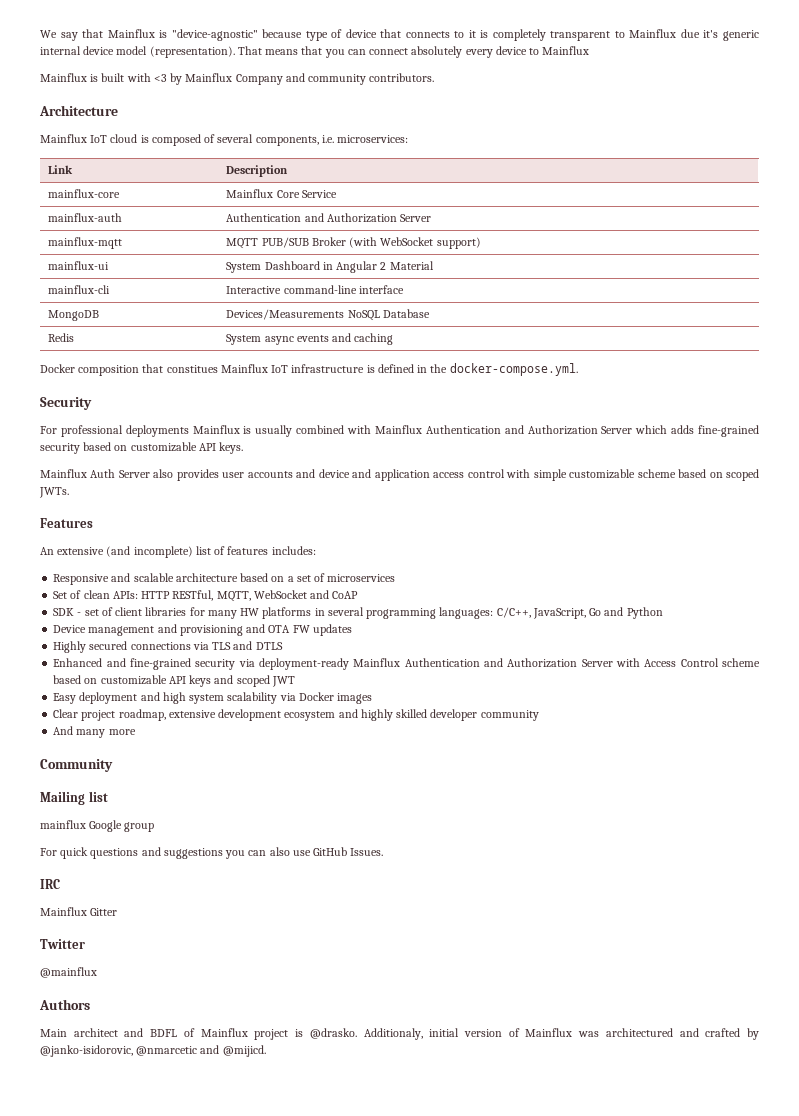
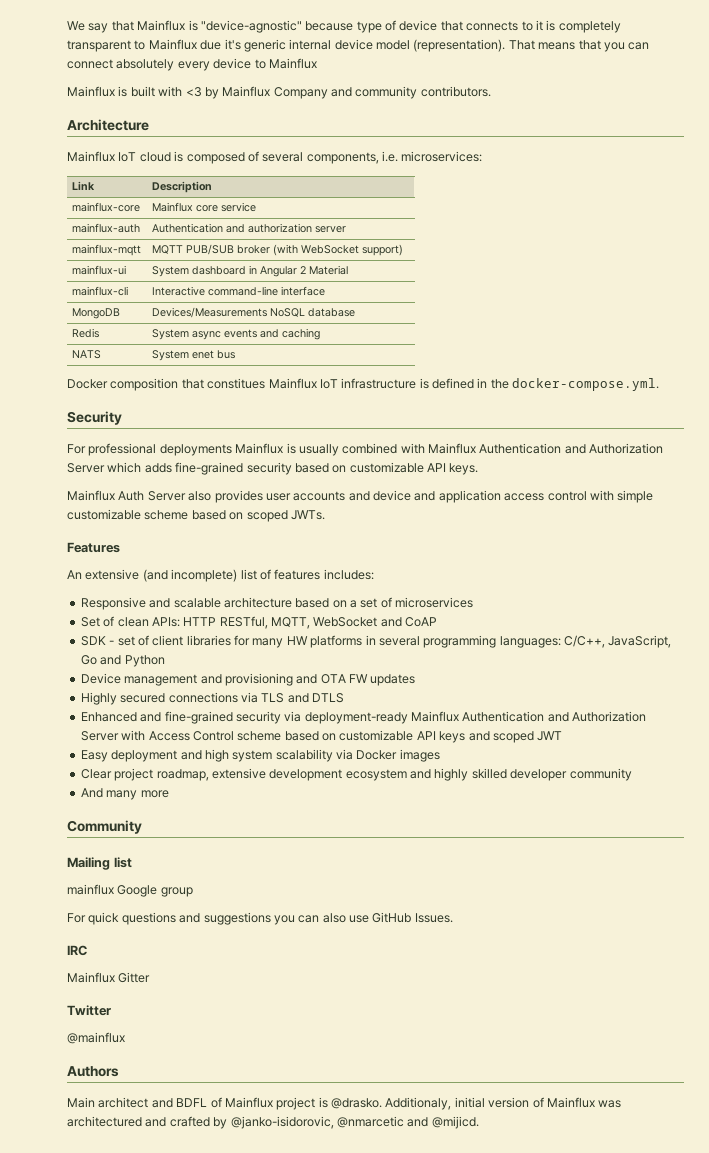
[276,190,337,198] Core Service -> [196,202,257,212] core service
[326,213,432,223] Authorization Server -> [248,223,347,233] authorization server
[311,237,346,246] Broker -> [237,245,271,254] broker
[264,261,320,270] Dashboard -> [192,266,247,275] dashboard
[382,309,430,318] Database -> [308,308,356,317] database
(394, 339) none -> [72,350,102,359] [152,350,236,361] // NATS | System enet bus

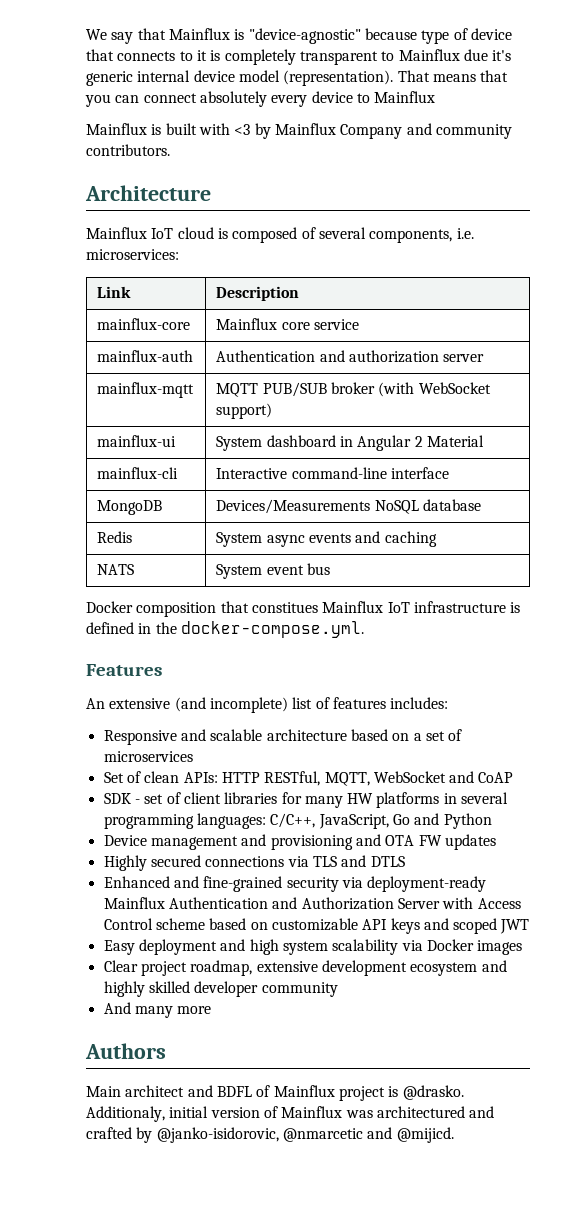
[192,350,215,359] enet -> [266,565,304,575] event
[67,411,122,425] [67,443,664,456] [67,462,479,475] [67,490,654,503] [67,509,325,522] // Security // For professional deployments Mainflux is usually combined with Mainflux Authentication and Authorization Server which adds fine-grained security based on customizable API keys. // Mainflux Auth Server also provides user accounts and device and application access control with simple customizable scheme based on scoped JWTs. -> (364, 629) none
[67,820,142,834] [67,857,132,870] [67,884,193,897] [67,912,453,925] [67,945,87,956] [67,972,151,983] [67,1005,111,1016] [67,1032,125,1044] // Community // Mailing list // mainflux Google group // For quick questions and suggestions you can also use GitHub Issues. // IRC // Mainflux Gitter // Twitter // @mainflux -> (212, 1010) none

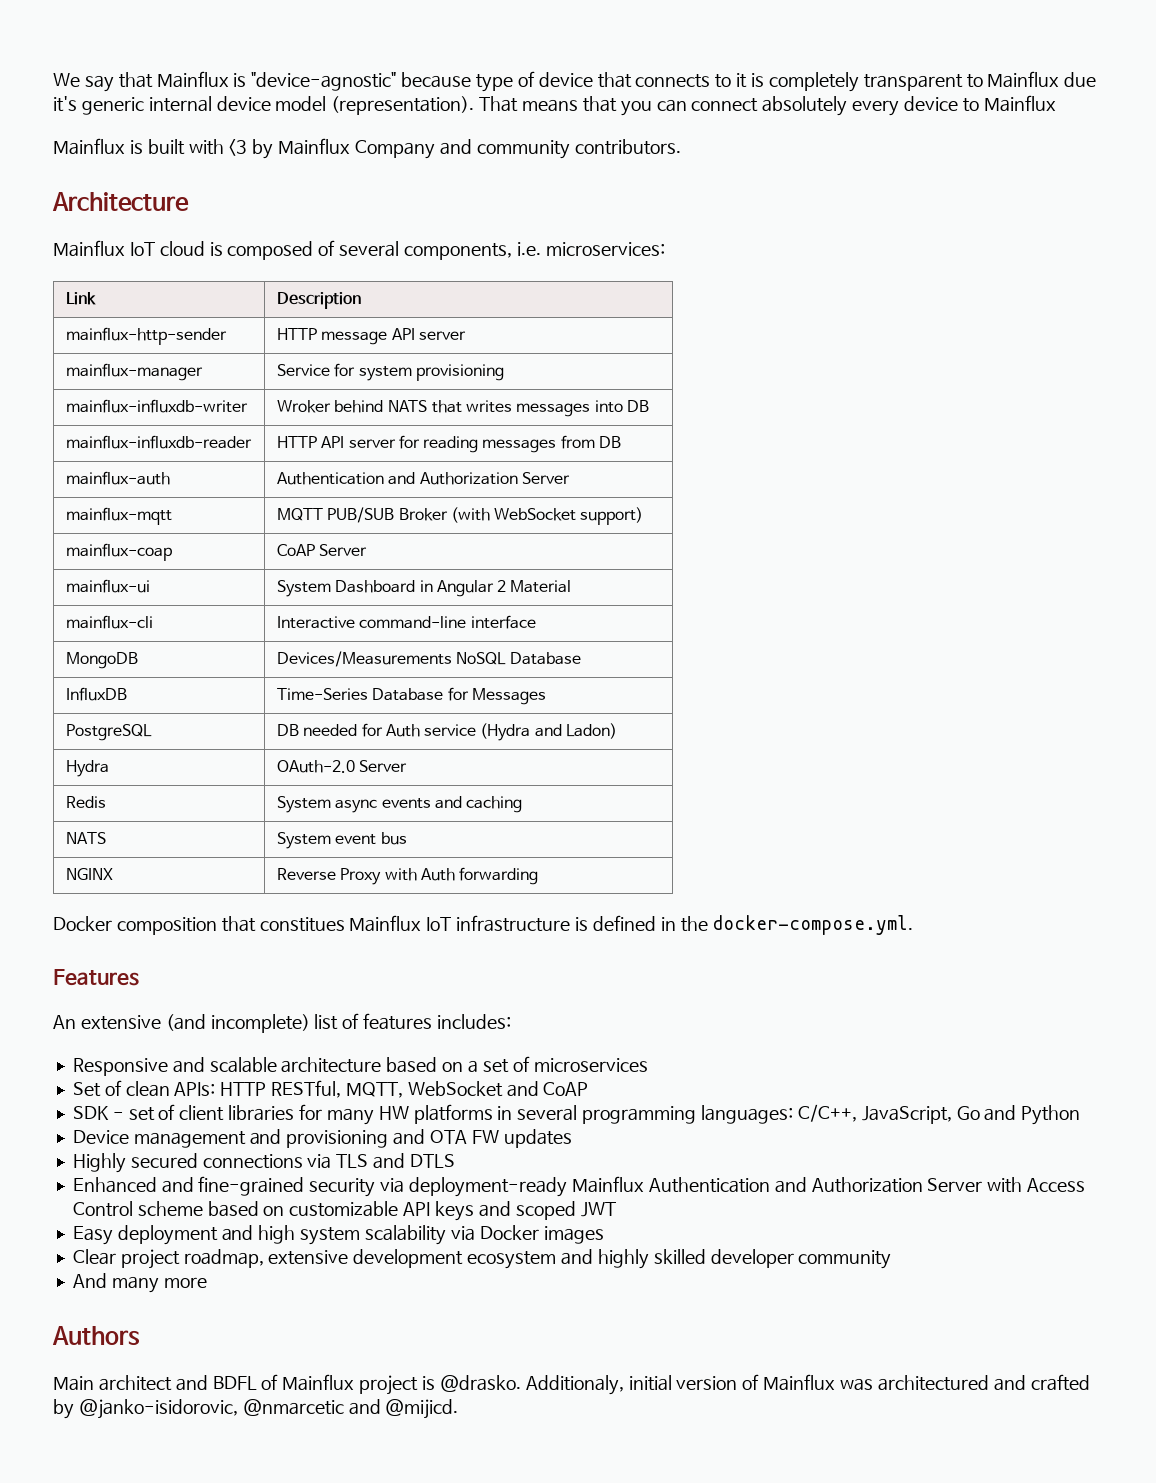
[97,318,191,330] [216,318,359,330] mainflux-core | Mainflux core service -> [65,327,227,345] [276,328,466,345] [65,363,203,381] [276,363,504,381] [65,399,248,413] [276,400,650,417] [65,435,252,449] [276,435,622,453] mainflux-http-sender | HTTP message API server // mainflux-manager | Service for system provisioning // mainflux-influxdb-writer | Wroker behind NATS that writes messages into DB // mainflux-influxdb-reader | HTTP API server for reading messages from DB
[348,350,485,363] authorization server -> [419,472,570,485] Authorization Server
[330,382,375,394] broker -> [398,508,448,521] Broker
(273, 411) none -> [65,543,172,561] [276,544,368,556] // mainflux-coap | CoAP Server
[266,435,336,447] dashboard -> [335,580,416,593] Dashboard
[422,499,481,511] database -> [509,652,581,665] [65,687,127,701] [276,687,546,705] [65,724,152,741] [276,723,618,741] [65,760,109,777] [276,760,408,773] Database // InfluxDB | Time-Series Database for Messages // PostgreSQL | DB needed for Auth service (Hydra and Ladon) // Hydra | OAuth-2.0 Server
(330, 569) none -> [65,868,113,880] [276,867,539,885] // NGINX | Reverse Proxy with Auth forwarding

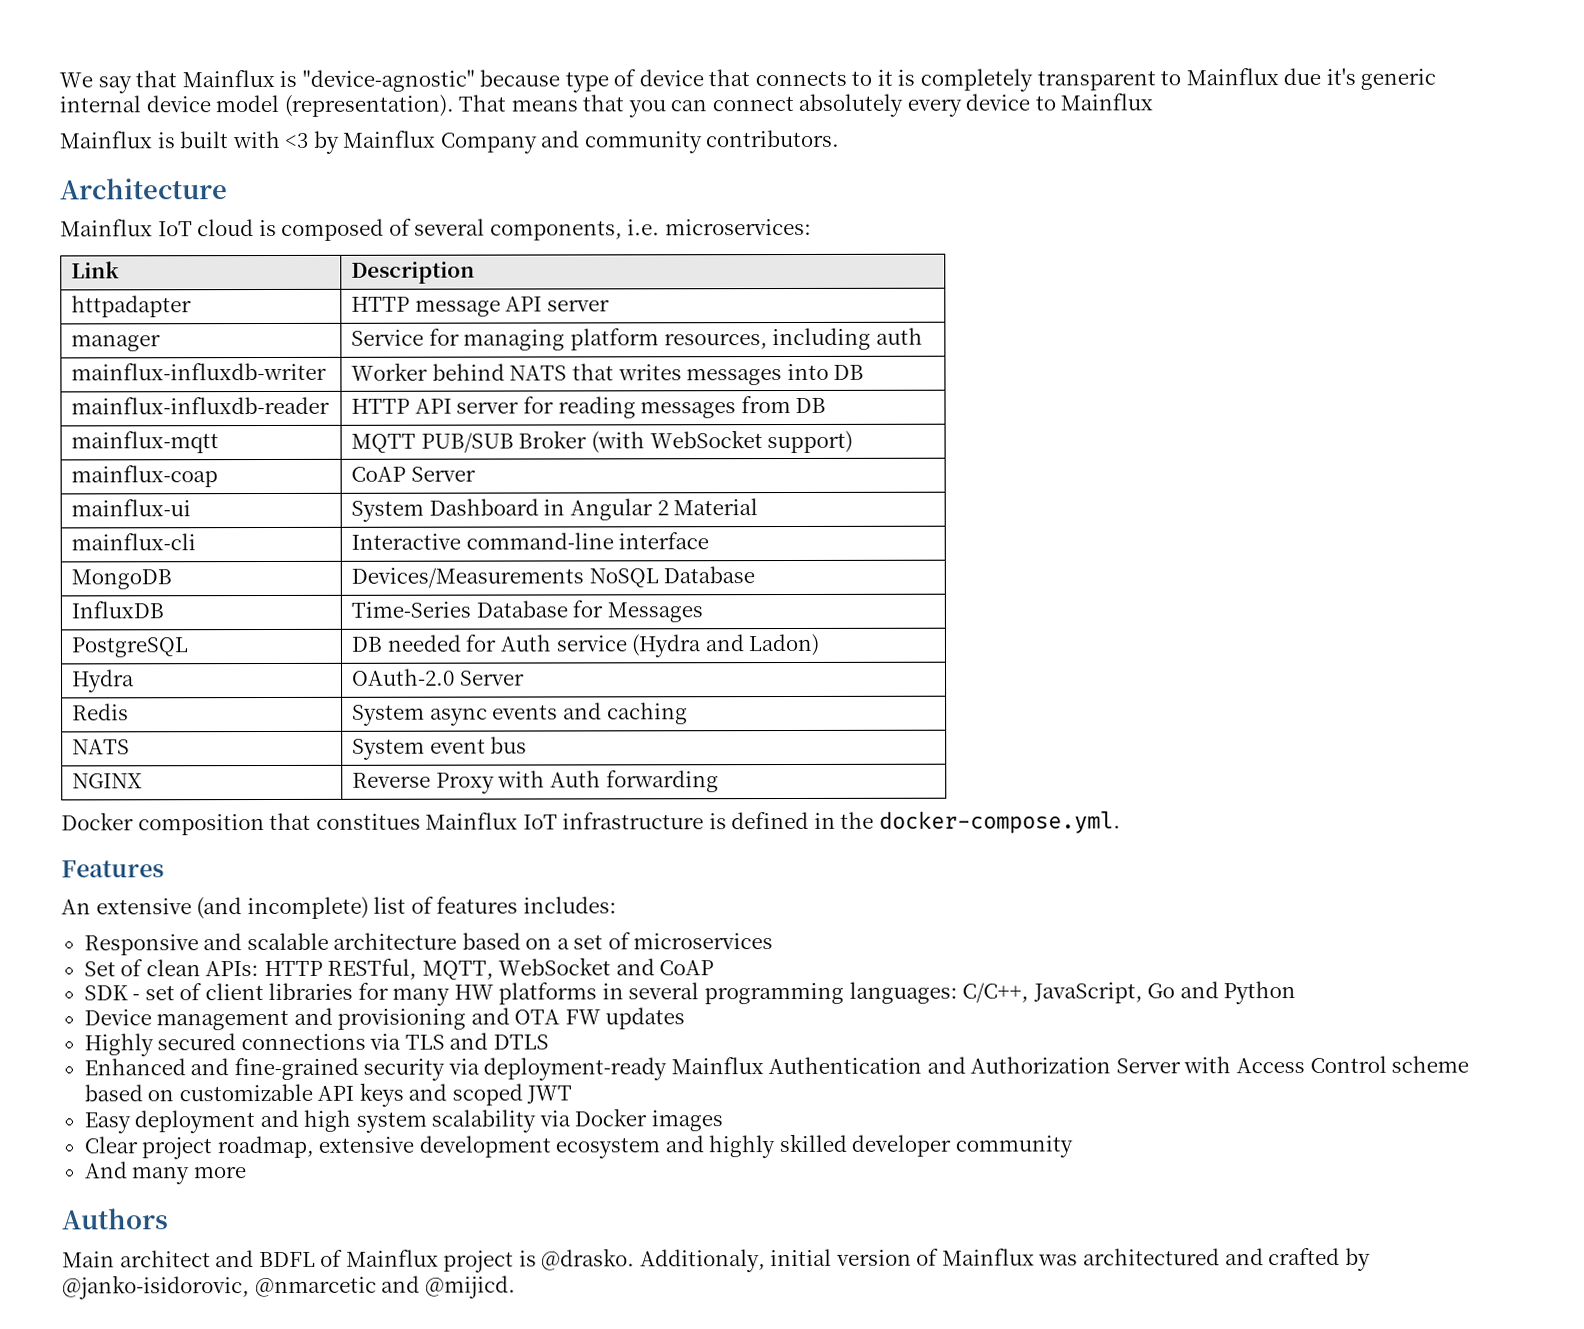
[65,327,227,345] mainflux-http-sender -> [71,295,193,318] httpadapter
[65,363,203,381] mainflux-manager -> [71,334,162,352] manager
[358,364,504,381] system provisioning -> [463,327,923,351] managing platform resources, including auth
[276,400,331,413] Wroker -> [351,362,429,381] Worker
[65,471,170,485] [276,472,570,485] // mainflux-auth | Authentication and Authorization Server -> (827, 405) none

